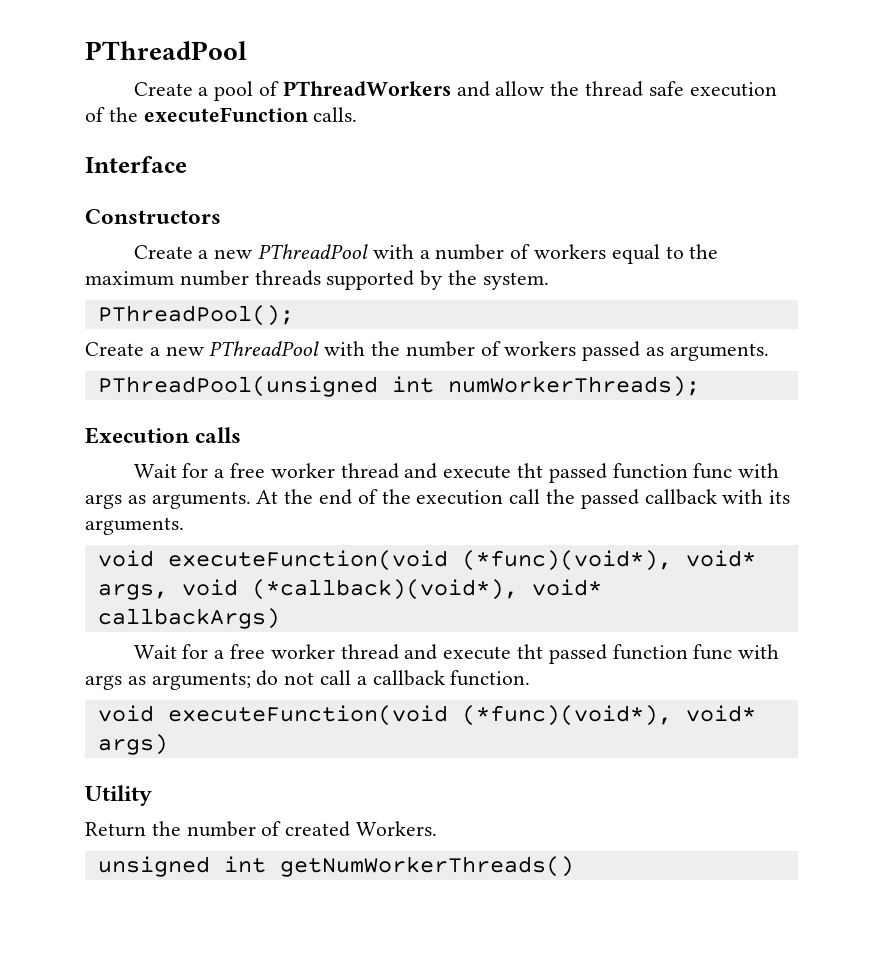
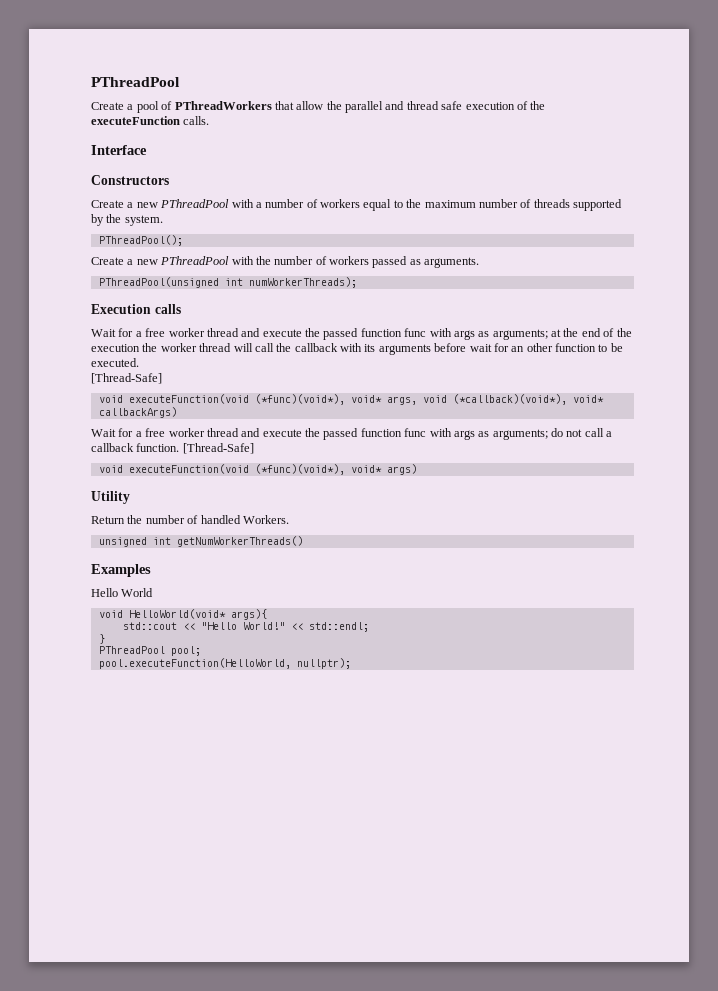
[456,81,490,97] and -> [274,101,294,110] that
(580, 88) none -> [345,101,405,113] parallel and
(249, 278) none -> [520,199,532,208] of
[516,463,780,483] [85,490,279,509] tht passed function func with args as arguments. At -> [305,328,561,340] the passed function func with args as arguments; at
(504, 497) none -> [142,343,253,352] the worker thread will
[580,489,639,509] passed -> (292, 347) none
[85,517,184,535] arguments. -> [378,343,623,355] [91,358,139,367] [91,373,162,384] arguments before wait for an other function to be executed. // [Thread-Safe]
[516,644,543,659] tht -> [305,428,320,437] the
(531, 678) none -> [182,443,254,454] [Thread-Safe]
[285,821,351,837] created -> [200,515,241,524] handled
(574, 866) none -> [91,564,151,577] [91,588,154,597] [98,609,267,620] [122,622,369,632] [98,634,105,644] [98,646,201,656] [98,658,351,669] // Examples // Hello World // void HelloWorld(void* args){ // std::cout << "Hello World!" << std::endl; // } // PThreadPool pool; // pool.executeFunction(HelloWorld, nullptr);

